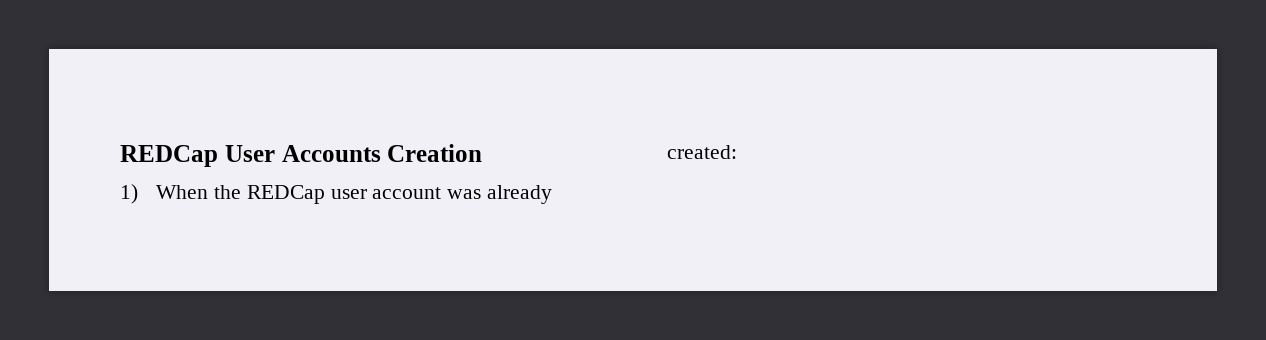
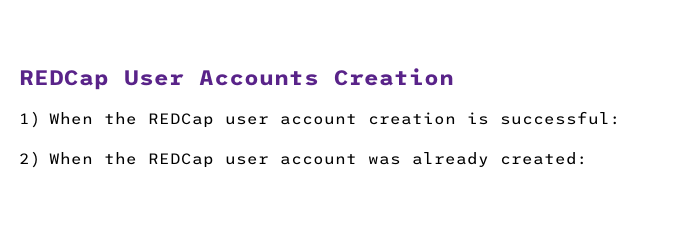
(442, 193) none -> [367,111,621,125] [19,151,357,168] creation is successful: // 2) When the REDCap user account

